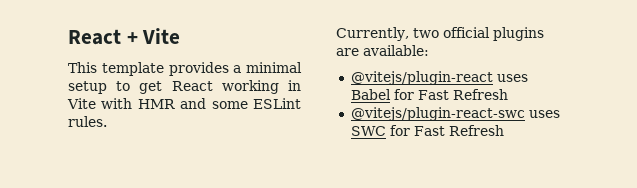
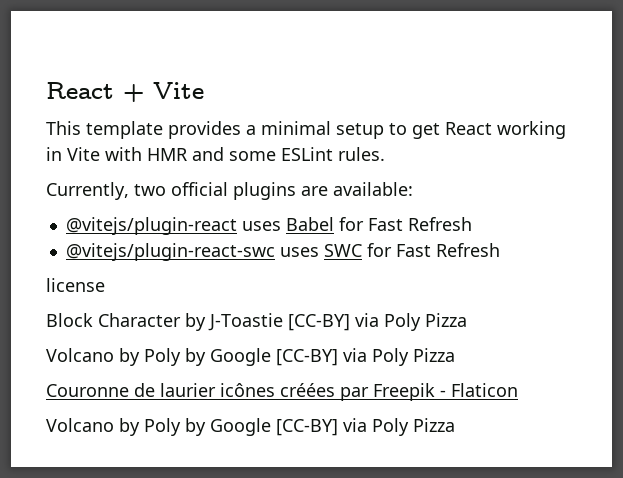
(504, 130) none -> [46,278,105,292] [46,313,467,331] [46,348,455,366] [46,383,518,401] [46,418,455,436] // license // Block Character by J-Toastie [CC-BY] via Poly Pizza // Volcano by Poly by Google [CC-BY] via Poly Pizza // Couronne de laurier icônes créées par Freepik - Flaticon // Volcano by Poly by Google [CC-BY] via Poly Pizza

